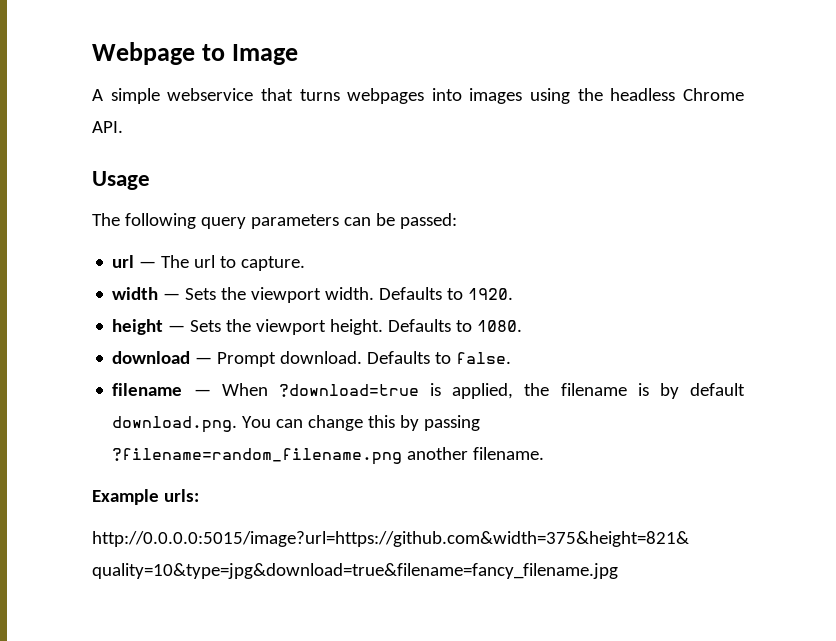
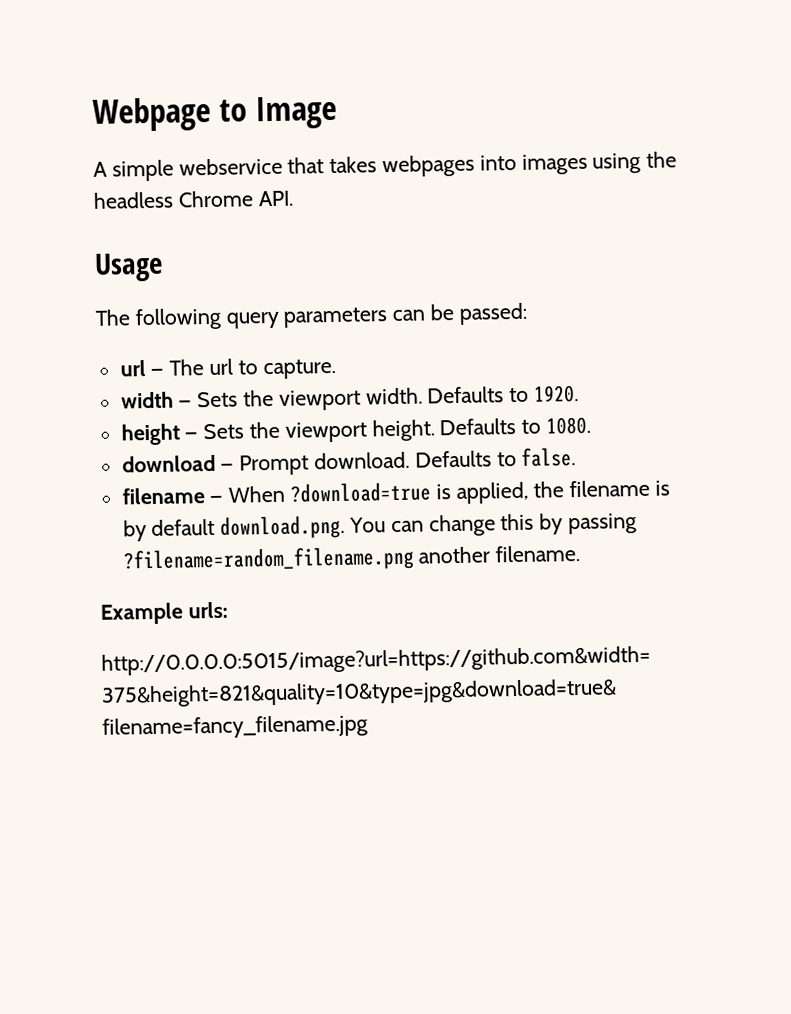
[299,89,340,101] turns -> [329,156,378,174] takes

